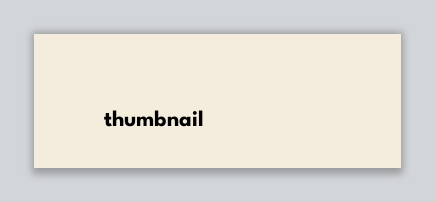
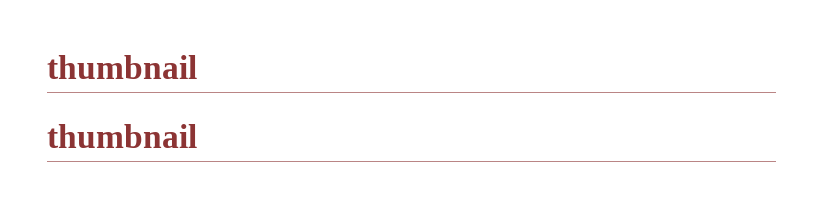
[104,110,204,127] thumbnail -> [47,55,197,79] [47,124,197,148] thumbnail // thumbnail

